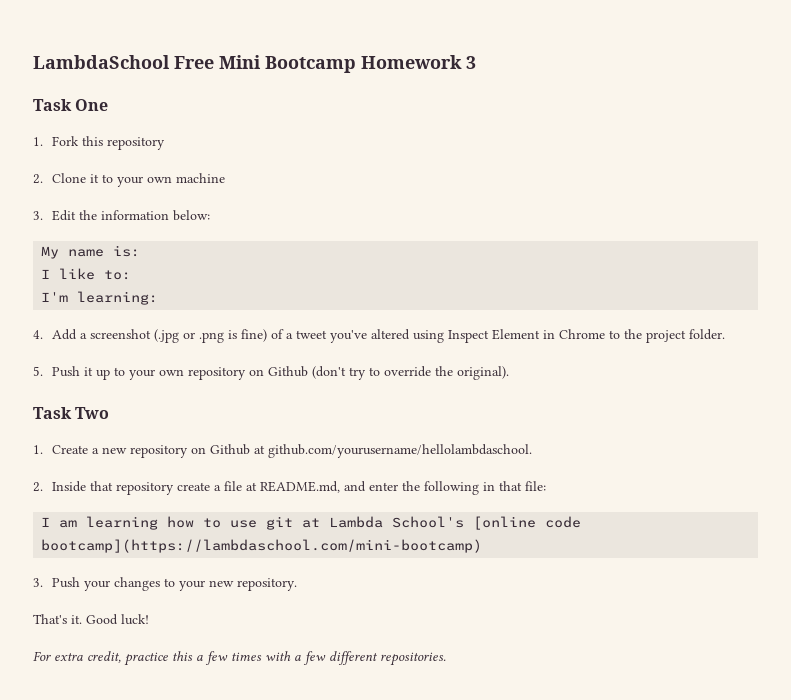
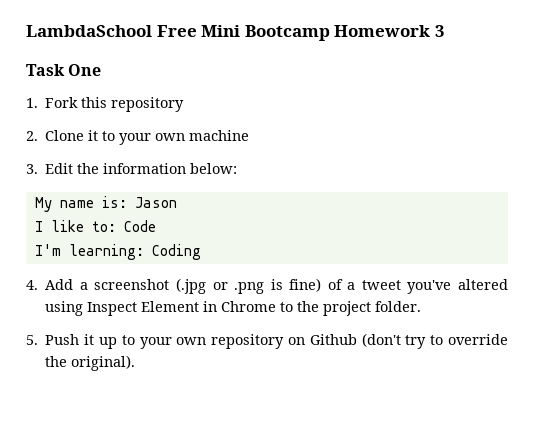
(141, 251) none -> [134,197,177,208] Jason
(132, 275) none -> [123,220,156,232] Code
(159, 298) none -> [151,244,201,260] Coding
[33,407,110,419] [33,444,533,458] [33,481,547,495] [41,516,582,530] [41,539,483,553] [33,577,298,591] [33,614,149,625] [33,651,446,666] // Task Two // 1. Create a new repository on Github at github.com/yourusername/hellolambdaschool. // 2. Inside that repository create a file at README.md, and enter the following in that file: // I am learning how to use git at Lambda School's [online code bootcamp](https://lambdaschool.com/mini-bootcamp) // 3. Push your changes to your new repository. // That's it. Good luck! // For extra credit, practice this a few times with a few different repositories. -> (136, 363) none

